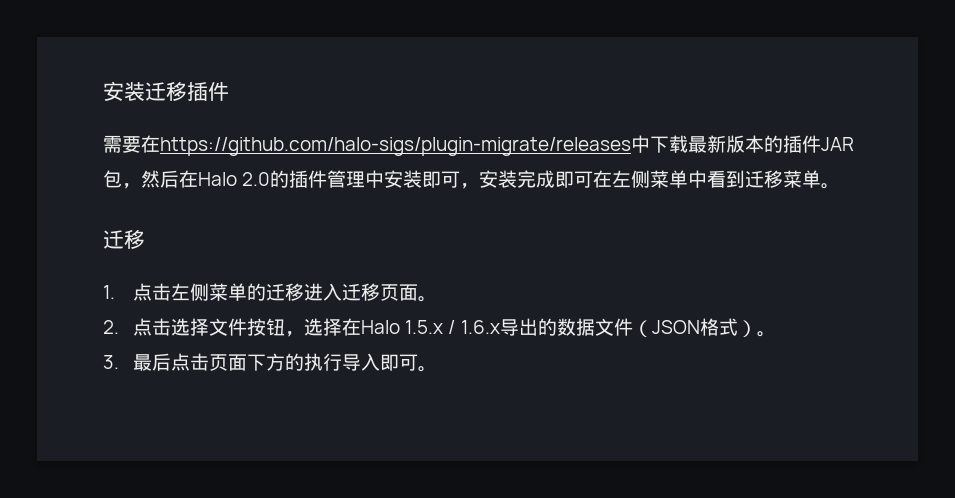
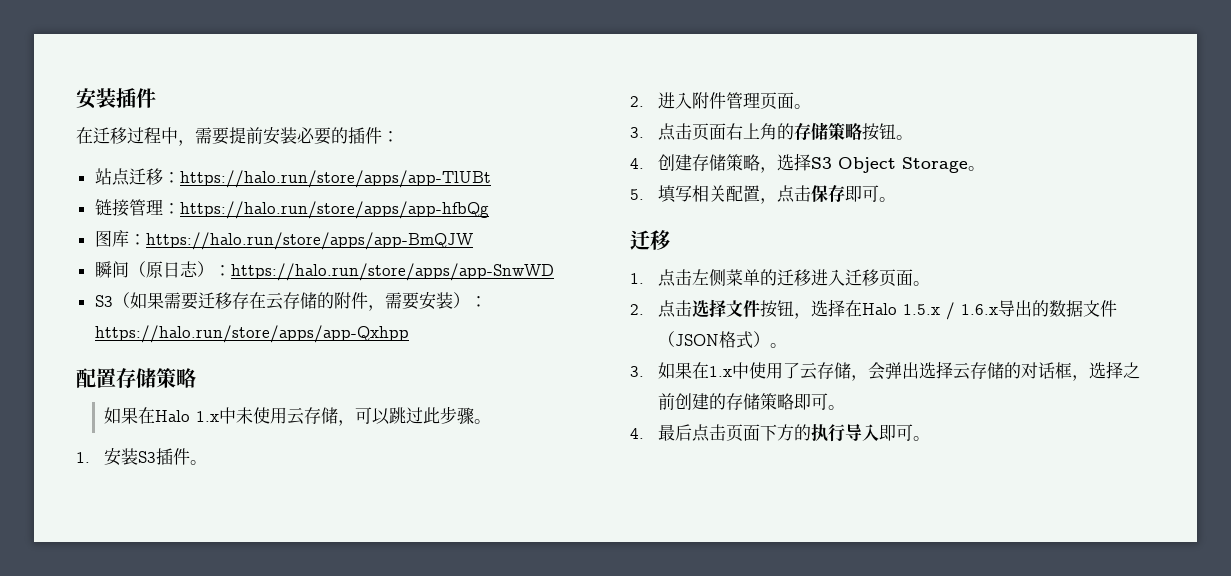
[103,81,187,101] 安装迁移 -> [76,88,116,109] 安装
[103,135,854,156] [103,170,822,189] 需要在https://github.com/halo-sigs/plugin-migrate/releases中下载最新版本的插件JAR包，然后在Halo 2.0的插件管理中安装即可，安装完成即可在左侧菜单中看到迁移菜单 -> [76,127,399,146] [94,168,491,188] [94,199,489,219] [94,230,473,250] [94,261,554,281] [94,292,487,311] [94,325,409,343] [76,368,196,388] [104,406,492,426] [76,448,208,466] [630,92,812,110] [630,122,914,141] [630,153,986,173] [630,185,880,204] 在迁移过程中，需要提前安装必要的插件： // 站点迁移：https://halo.run/store/apps/app-TlUBt // 链接管理：https://halo.run/store/apps/app-hfbQg // 图库：https://halo.run/store/apps/app-BmQJW // 瞬间（原日志）：https://halo.run/store/apps/app-SnwWD // S3（如果需要迁移存在云存储的附件，需要安装）：https://halo.run/store/apps/app-Qxhpp // 配置存储策略 // 如果在Halo 1.x中未使用云存储，可以跳过此步骤。 // 1.安装S3插件。 // 2.进入附件管理页面。 // 3.点击页面右上角的存储策略按钮。 // 4.创建存储策略，选择S3 Object Storage。 // 5.填写相关配置，点击保存即可
(119, 362) none -> [658,361,1141,381] [658,393,846,410] [630,428,644,439] 如果在1.x中使用了云存储，会弹出选择云存储的对话框，选择之前创建的存储策略即可。 // 4.

